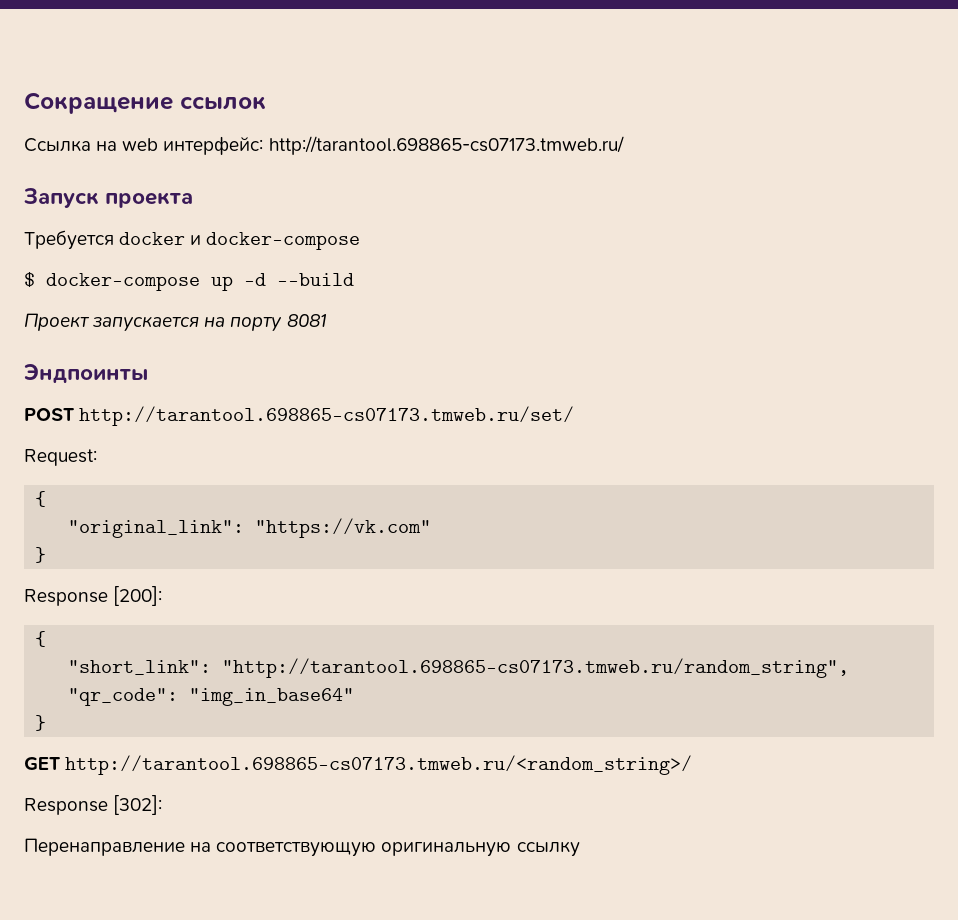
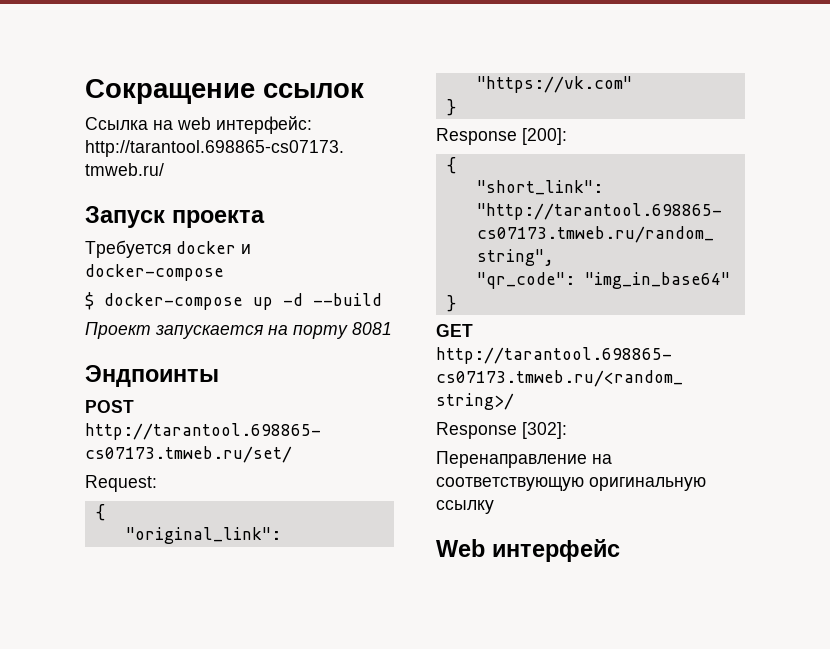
(580, 849) none -> [436,539,620,562] // Web интерфейс

